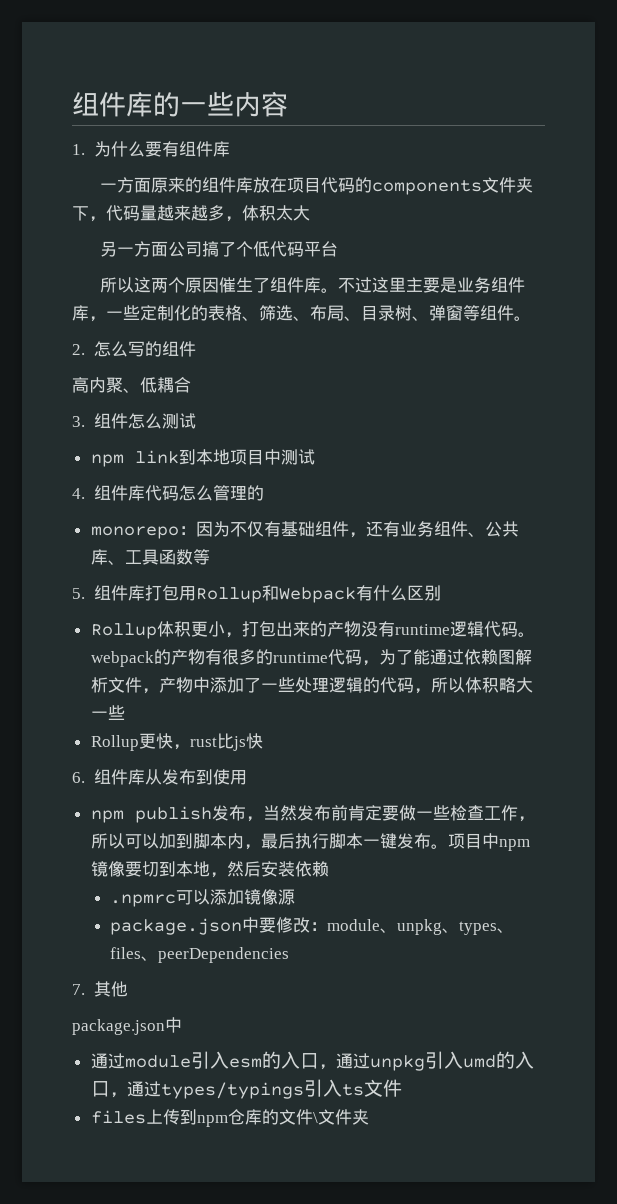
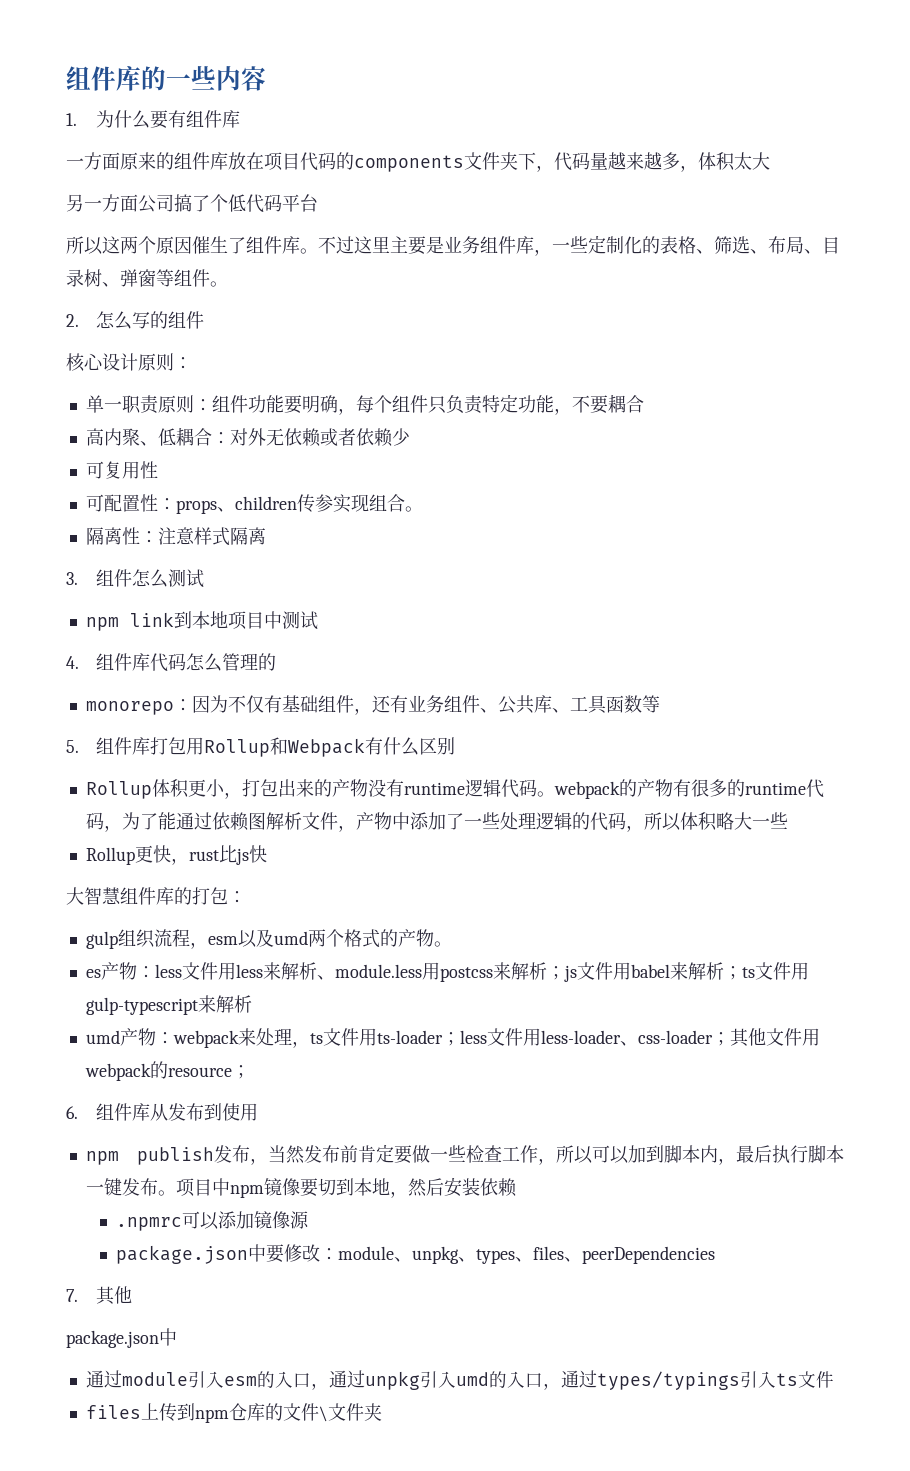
[72,377,191,393] 高内聚、低耦合 -> [66,353,192,372] [85,394,644,415] [85,427,410,447] [85,461,158,479] [85,494,423,514] [85,527,266,546] 核心设计原则： // 单一职责原则：组件功能要明确，每个组件只负责特定功能，不要耦合 // 高内聚、低耦合：对外无依赖或者依赖少 // 可复用性 // 可配置性：props、children传参实现组合。 // 隔离性：注意样式隔离
(263, 741) none -> [66,887,246,905] [85,929,452,949] [85,962,809,982] [85,995,252,1015] [85,1028,820,1048] [84,1061,250,1081] // 大智慧组件库的打包： // gulp组织流程，esm以及umd两个格式的产物。 // es产物：less文件用less来解析、module.less用postcss来解析；js文件用babel来解析；ts文件用gulp-typescript来解析 // umd产物：webpack来处理，ts文件用ts-loader；less文件用less-loader、css-loader；其他文件用webpack的resource；

